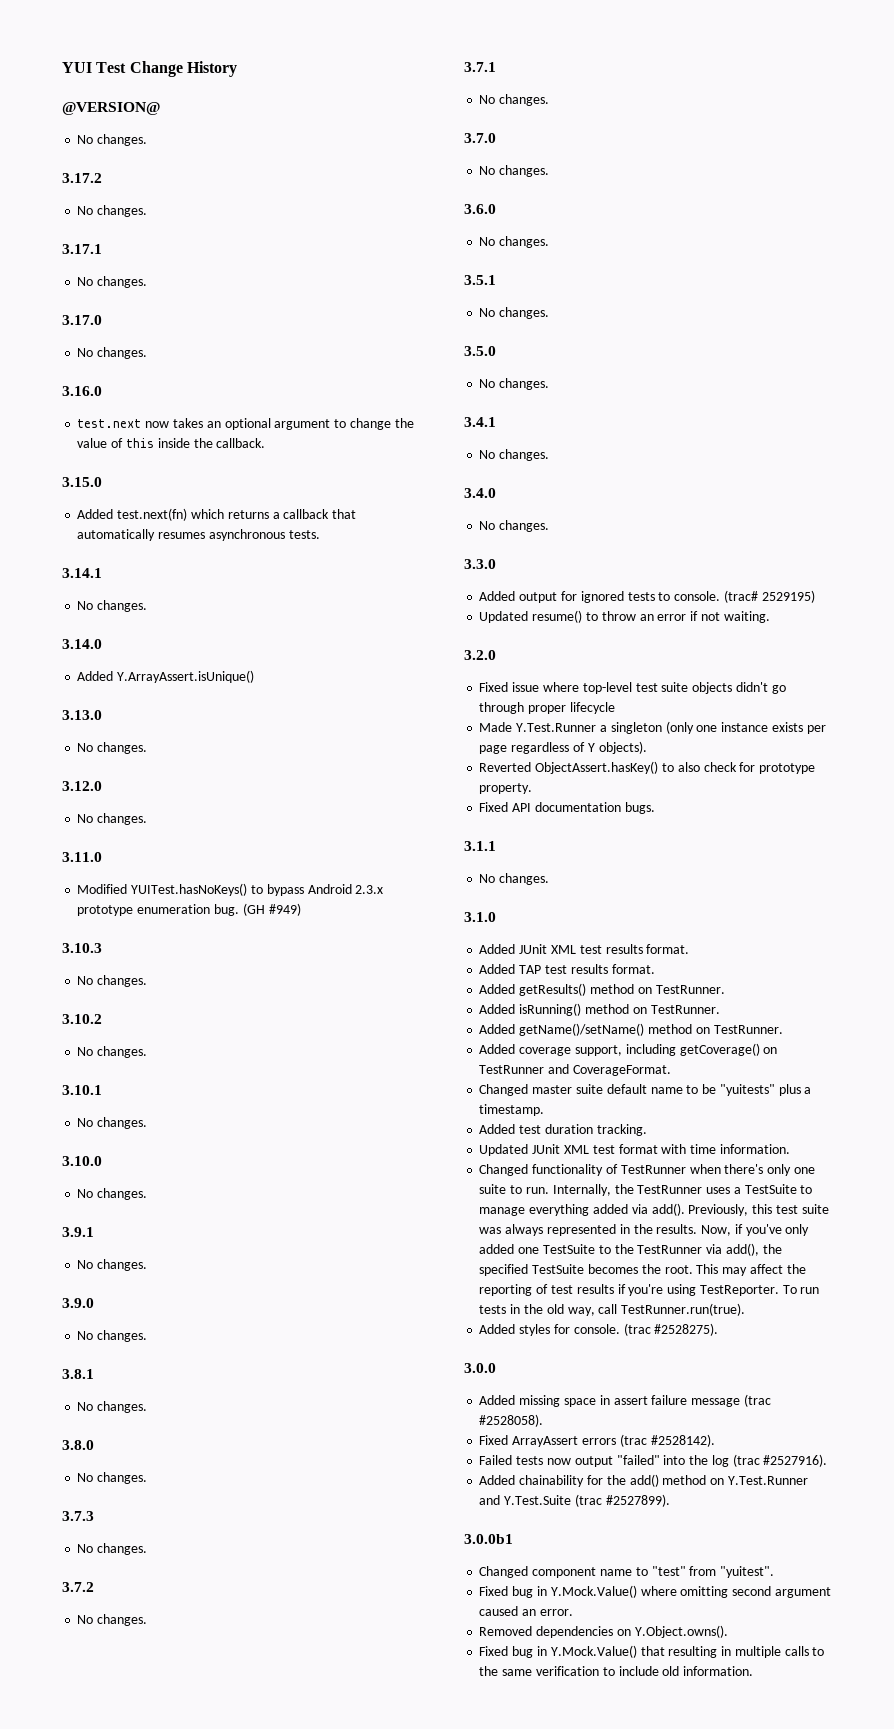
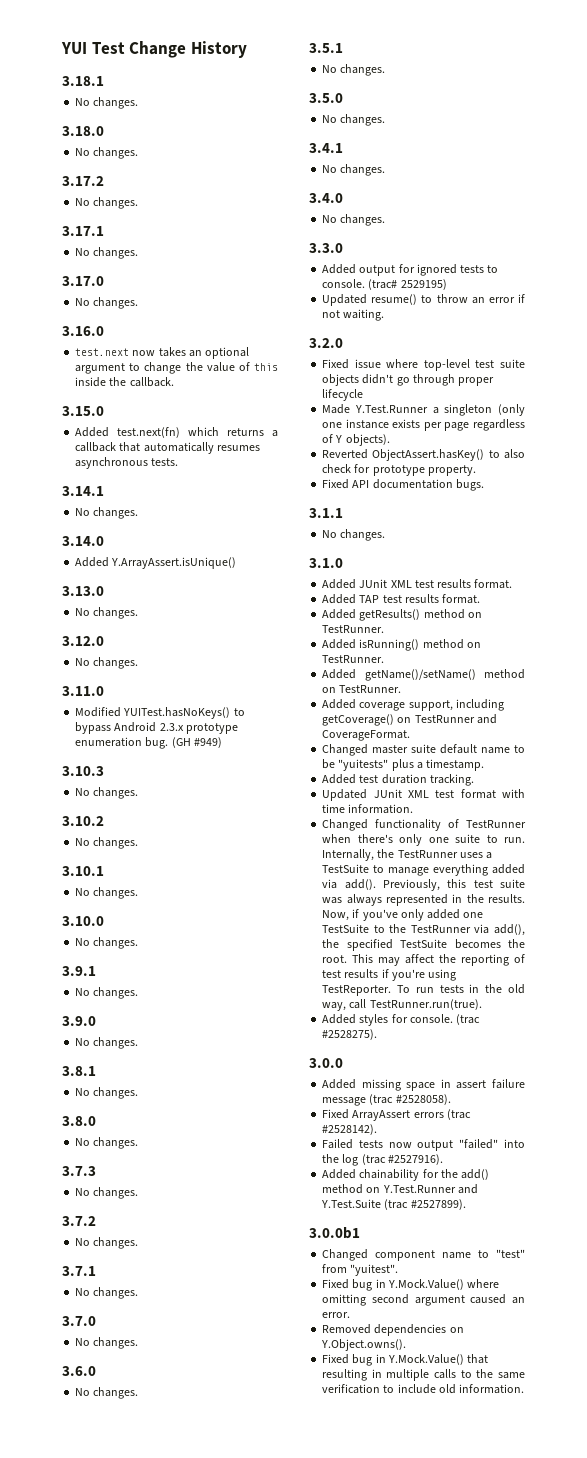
[62,102,160,115] @VERSION@ -> [62,76,104,86] [75,97,139,109] [62,126,104,136] 3.18.1 // No changes. // 3.18.0

